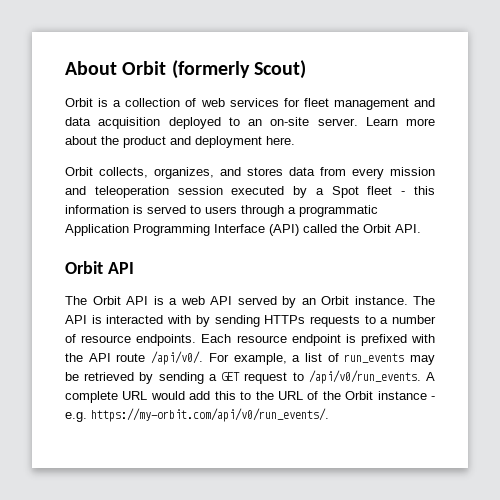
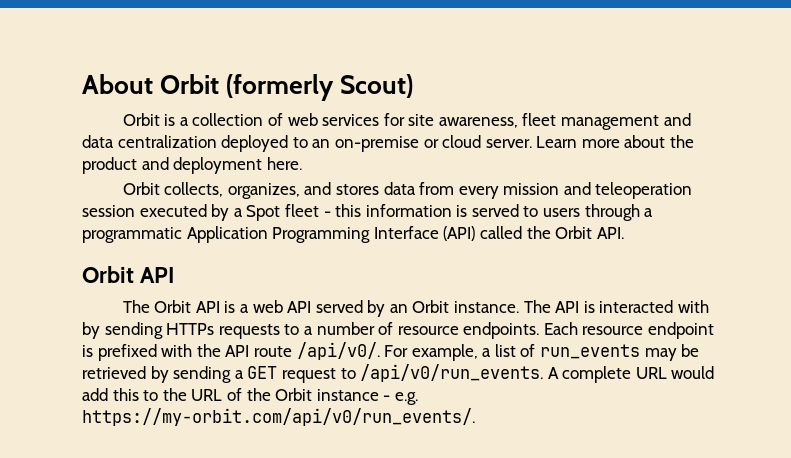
(300, 102) none -> [408,114,518,128] site awareness,
[98,117,161,129] acquisition -> [117,135,217,148] centralization
[270,117,310,126] on-site -> [334,135,482,152] on-premise or cloud

